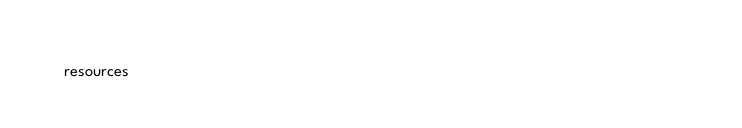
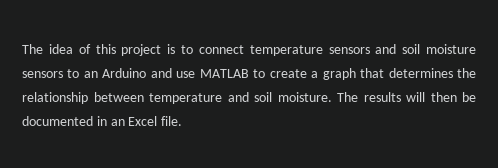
[64,69,129,77] resources -> [22,44,476,56] [22,68,476,80] [22,92,476,104] [22,116,183,126] The idea of this project is to connect temperature sensors and soil moisture sensors to an Arduino and use MATLAB to create a graph that determines the relationship between temperature and soil moisture. The results will then be documented in an Excel file.

